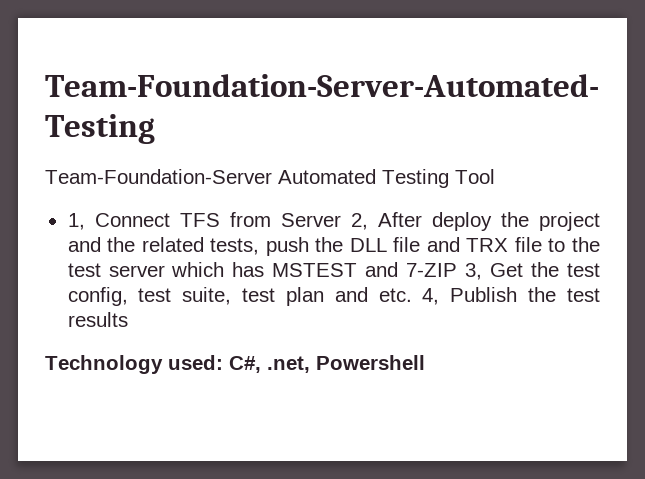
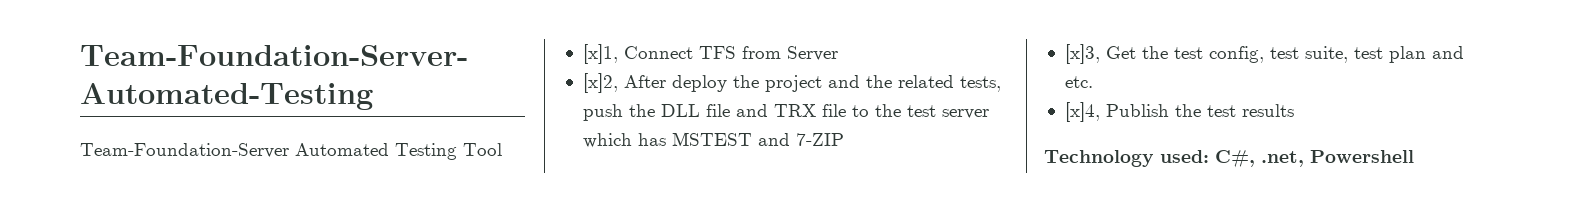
[67,213,85,230] 1, -> [582,44,618,64] [x]1,
[350,213,368,230] 2, -> [582,73,618,93] // [x]2,
[465,263,483,280] 3, -> [1064,44,1100,64] // [x]3,
[422,288,440,305] 4, -> [1064,102,1100,122] // [x]4,

